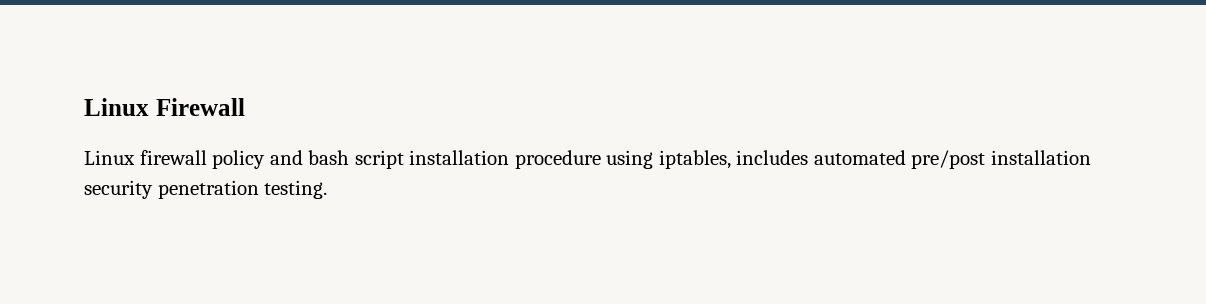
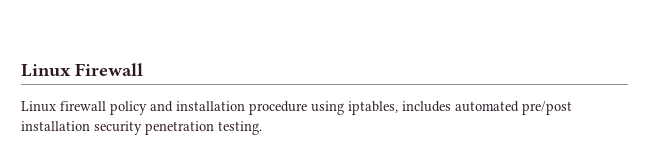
[308,150,404,169] bash script -> (173, 106) none

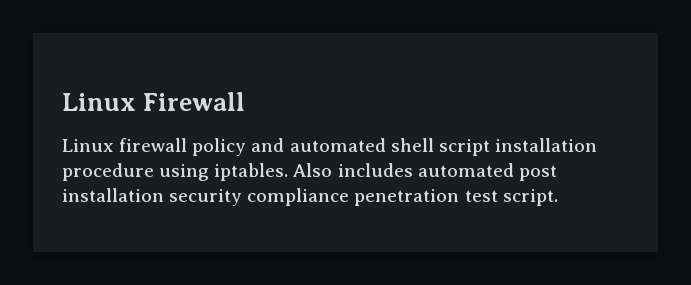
(173, 106) none -> [289,138,490,156] automated shell script
[348,101,398,115] iptables, -> [214,163,333,181] iptables. Also
[522,101,572,115] pre/post -> [518,165,557,181] post
[145,121,262,135] penetration testing. -> [247,188,558,206] compliance penetration test script.

